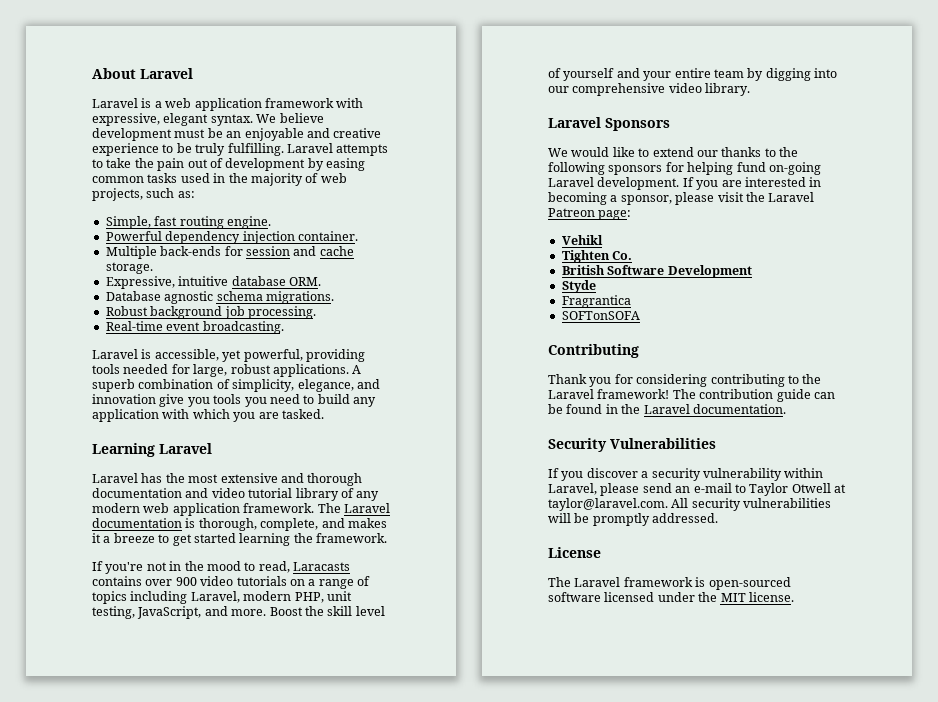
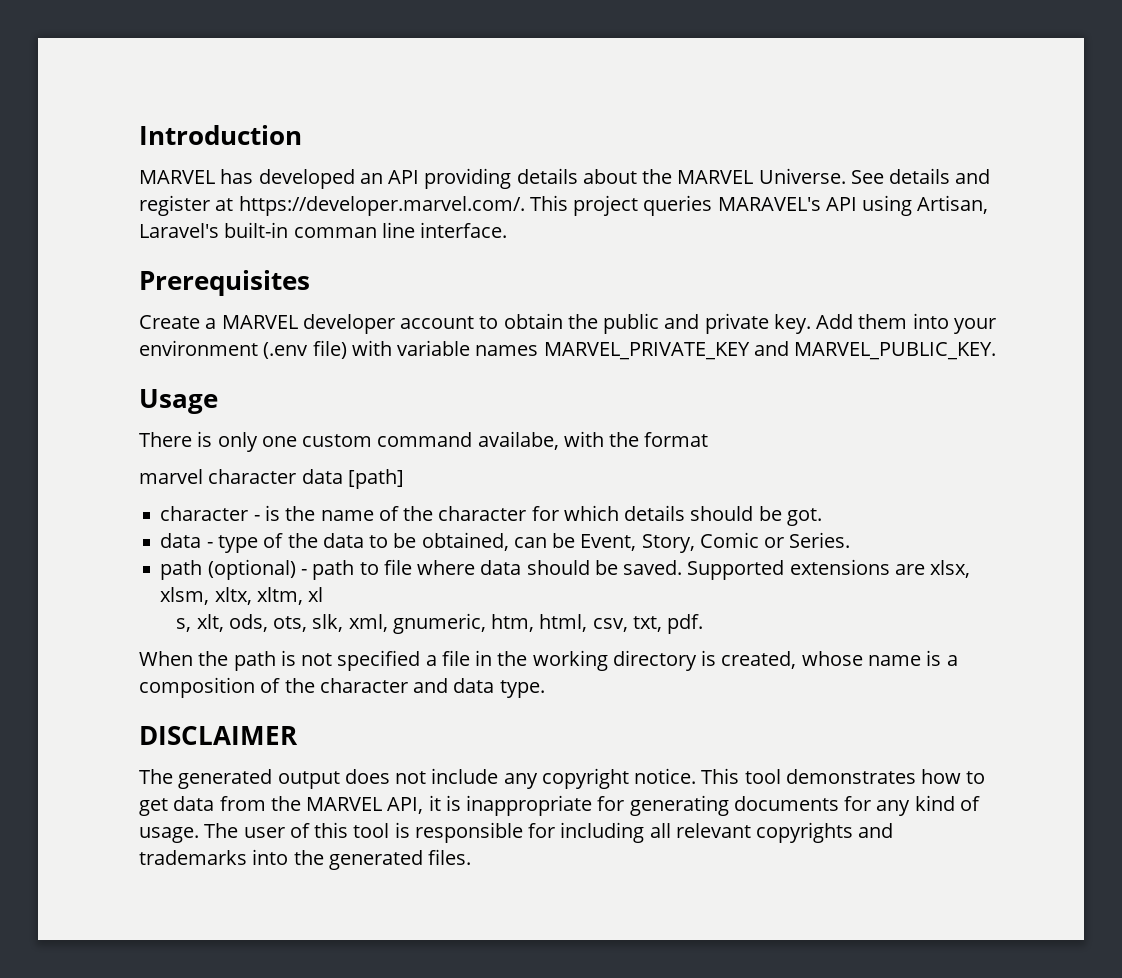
[92,68,193,79] [92,98,364,111] [92,113,324,126] [92,128,382,141] [92,143,389,156] [92,158,365,171] [92,173,347,186] [92,188,195,201] [105,216,271,229] [105,231,358,244] [105,246,354,259] [105,262,153,274] [105,276,321,289] [105,291,334,304] [105,306,316,319] [105,321,284,334] [92,349,365,362] [92,364,362,377] [92,379,380,392] [92,394,376,407] [92,409,324,422] [92,443,212,457] [92,473,363,486] [92,488,380,501] [92,503,390,516] [92,518,387,531] [92,533,387,546] [92,561,350,574] [92,576,370,589] [92,591,352,604] [92,606,385,619] [548,68,837,81] [548,83,751,96] [548,117,670,131] [548,147,798,157] [548,162,821,175] [548,177,822,190] [548,192,815,205] [548,208,632,220] [561,235,603,245] [561,250,633,263] [561,265,752,278] [561,280,596,293] [561,295,631,308] [561,311,640,320] [548,344,639,358] [548,374,822,387] [548,389,835,402] [548,404,786,414] [548,438,716,452] [548,468,824,481] [548,483,846,496] [548,498,832,511] [548,513,719,526] [548,547,601,558] [548,577,791,590] [548,592,794,602] About Laravel // Laravel is a web application framework with expressive, elegant syntax. We believe development must be an enjoyable and creative experience to be truly fulfilling. Laravel attempts to take the pain out of development by easing common tasks used in the majority of web projects, such as: // Simple, fast routing engine. // Powerful dependency injection container. // Multiple back-ends for session and cache storage. // Expressive, intuitive database ORM. // Database agnostic schema migrations. // Robust background job processing. // Real-time event broadcasting. // Laravel is accessible, yet powerful, providing tools needed for large, robust applications. A superb combination of simplicity, elegance, and innovation give you tools you need to build any application with which you are tasked. // Learning Laravel // Laravel has the most extensive and thorough documentation and video tutorial library of any modern web application framework. The Laravel documentation is thorough, complete, and makes it a breeze to get started learning the framework. // If you're not in the mood to read, Laracasts contains over 900 video tutorials on a range of topics including Laravel, modern PHP, unit testing, JavaScript, and more. Boost the skill level of yourself and your entire team by digging into our comprehensive video library. // Laravel Sponsors // We would like to extend our thanks to the following sponsors for helping fund on-going Laravel development. If you are interested in becoming a sponsor, please visit the Laravel Patreon page: // Vehikl // Tighten Co. // British Software Development // Styde // Fragrantica // SOFTonSOFA // Contributing // Thank you for considering contributing to the Laravel framework! The contribution guide can be found in the Laravel documentation. // Security Vulnerabilities // If you discover a security vulnerability within Laravel, please send an e-mail to Taylor Otwell at taylor@laravel.com. All security vulnerabilities will be promptly addressed. // License // The Laravel framework is open-sourced software licensed under the MIT license. -> [139,125,302,145] [139,168,991,189] [139,195,989,216] [139,222,508,238] [139,270,310,296] [139,313,996,334] [139,340,997,360] [139,389,218,414] [139,431,709,452] [139,469,404,489] [160,505,822,526] [160,532,851,553] [160,559,971,580] [160,587,324,605] [176,613,704,634] [139,650,958,671] [139,677,545,698] [139,726,298,745] [139,768,986,789] [139,795,980,816] [139,822,894,843] [139,849,472,870] Introduction // MARVEL has developed an API providing details about the MARVEL Universe. See details and register at https://developer.marvel.com/. This project queries MARAVEL's API using Artisan, Laravel's built-in comman line interface. // Prerequisites // Create a MARVEL developer account to obtain the public and private key. Add them into your environment (.env file) with variable names MARVEL_PRIVATE_KEY and MARVEL_PUBLIC_KEY. // Usage // There is only one custom command availabe, with the format // marvel character data [path] // character - is the name of the character for which details should be got. // data - type of the data to be obtained, can be Event, Story, Comic or Series. // path (optional) - path to file where data should be saved. Supported extensions are xlsx, xlsm, xltx, xltm, xl // s, xlt, ods, ots, slk, xml, gnumeric, htm, html, csv, txt, pdf. // When the path is not specified a file in the working directory is created, whose name is a composition of the character and data type. // DISCLAIMER // The generated output does not include any copyright notice. This tool demonstrates how to get data from the MARVEL API, it is inappropriate for generating documents for any kind of usage. The user of this tool is responsible for including all relevant copyrights and trademarks into the generated files.

